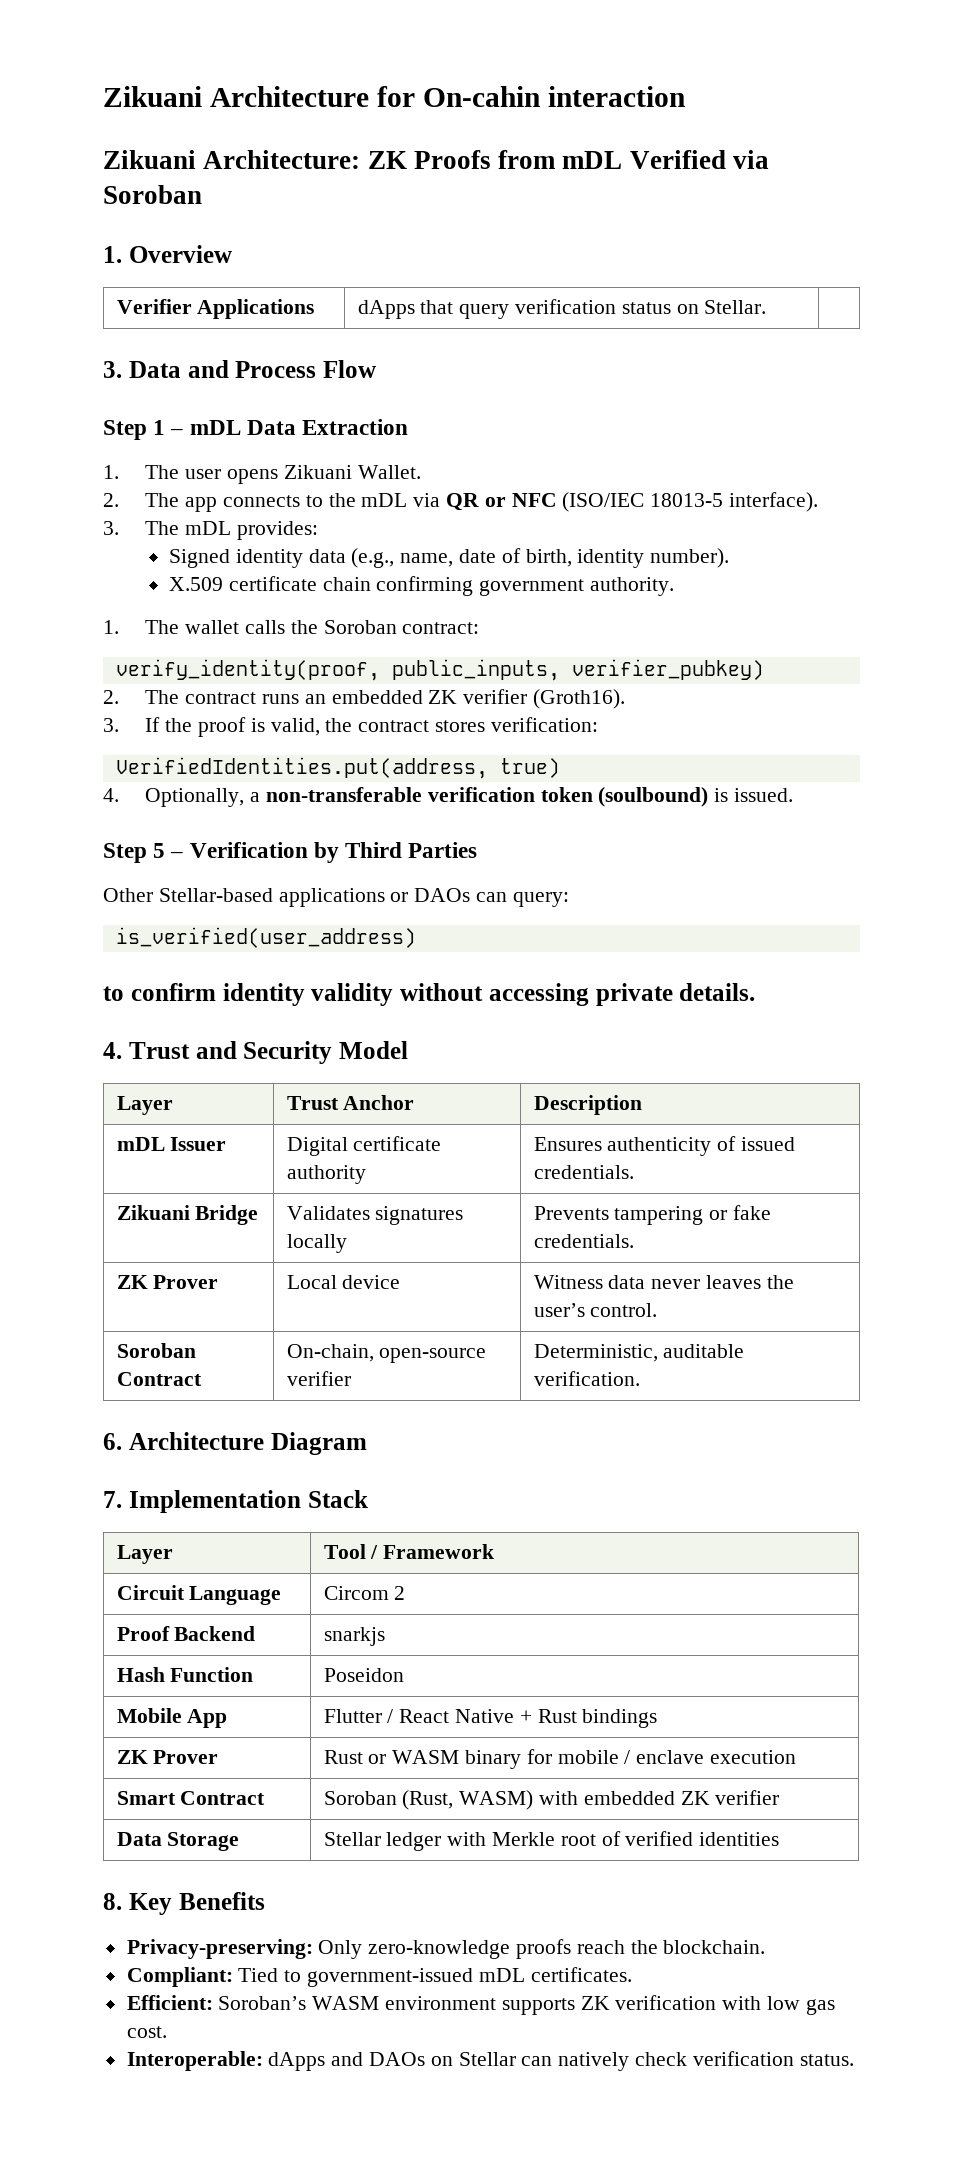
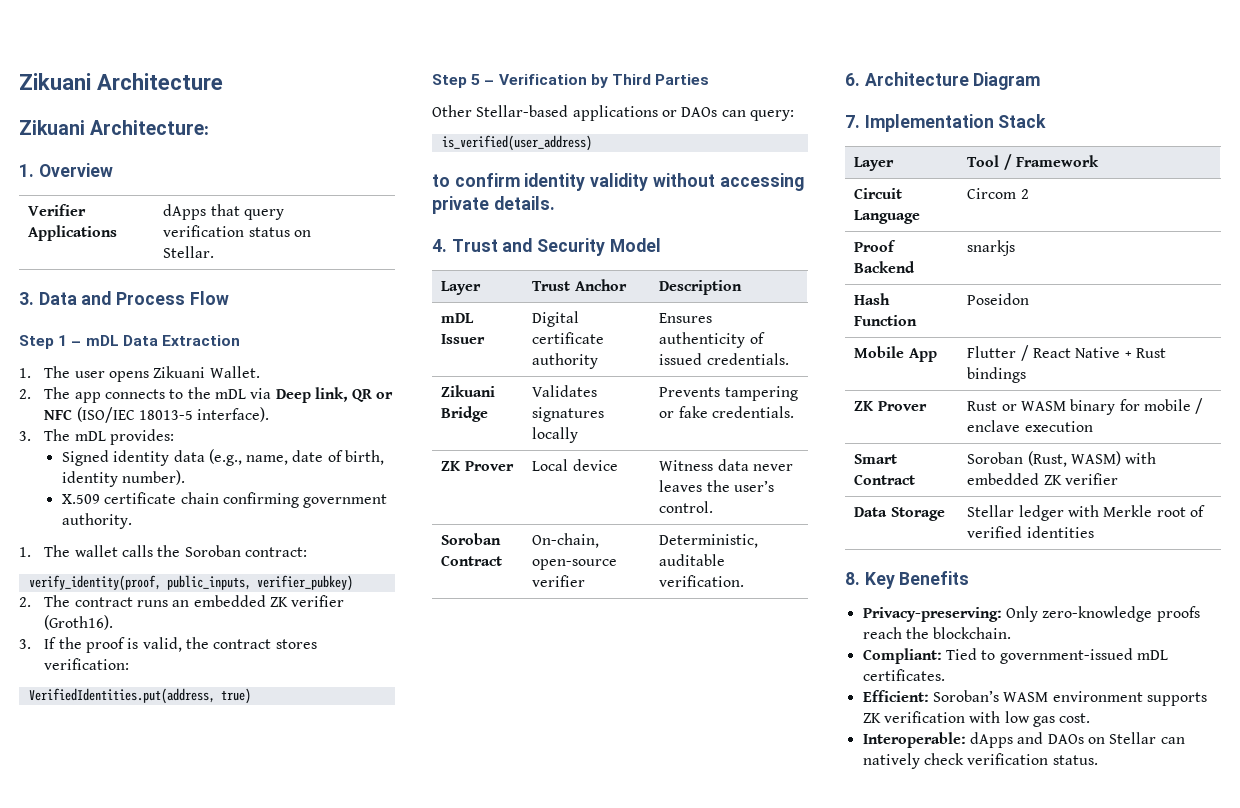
[376,86,685,107] for On-cahin interaction -> (223, 81) none
[367,150,770,169] [103,185,202,204] ZK Proofs from mDL Verified via Soroban -> (210, 127) none
(441, 500) none -> [275,387,348,403] Deep link,
[103,787,793,807] // 4. Optionally, a non-transferable verification token (soulbound) is issued. -> (251, 696) none

